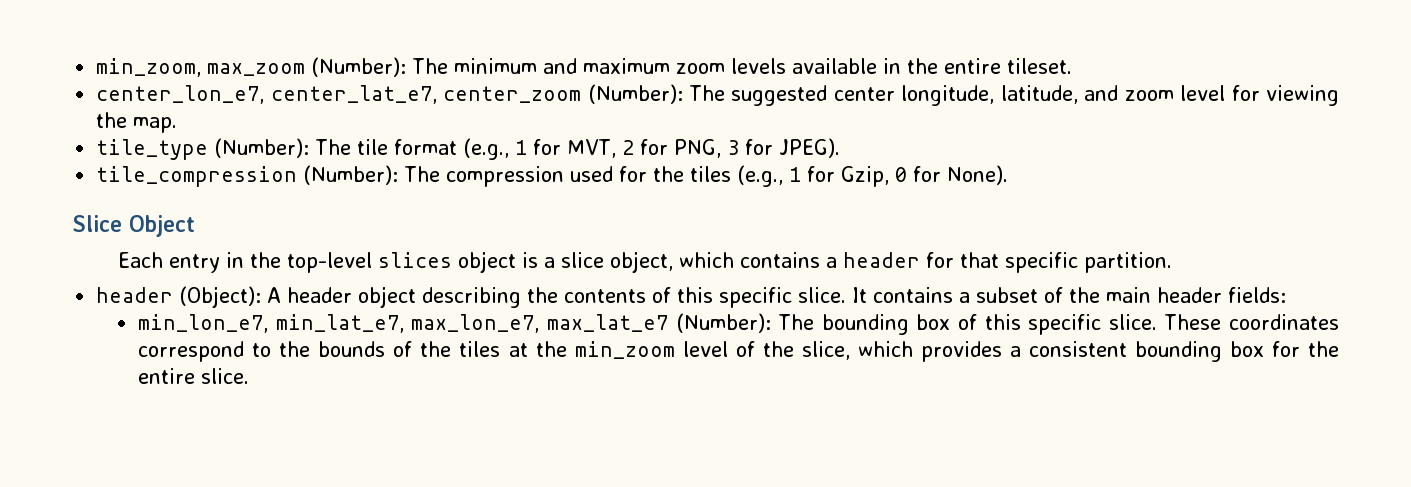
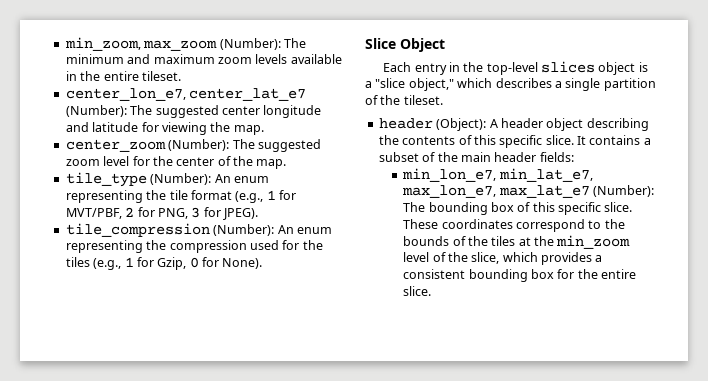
[270,85,582,104] center_lat_e7, center_zoom -> [189,88,307,101] center_lat_e7
[901,85,1226,106] longitude, latitude, and zoom level -> [263,105,322,118] [65,122,139,132] longitude and latitude
[96,138,352,160] tile_type (Number): The -> [65,139,321,152] [65,156,287,169] [65,172,269,187] [65,190,167,203] center_zoom (Number): The suggested zoom level for the center of the map. // tile_type (Number): An enum representing the
[567,139,617,158] MVT, -> [65,208,122,219] MVT/PBF,
[404,166,441,182] The -> [277,225,332,234] [65,240,167,253] An enum representing the
[561,251,1173,273] slice object, which contains a header for that specific partition. -> [375,78,656,91] [365,95,443,105] "slice object," which describes a single partition of the tileset.

